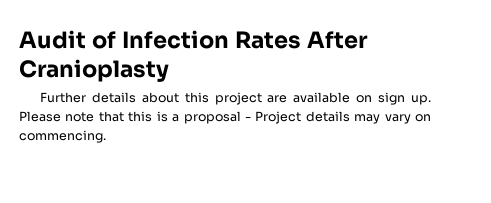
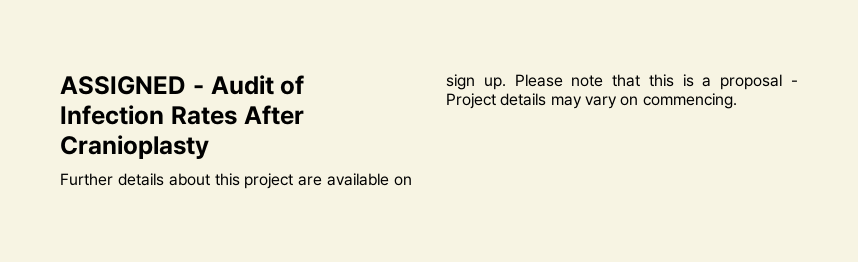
(19, 39) none -> [60,76,204,95] ASSIGNED -

